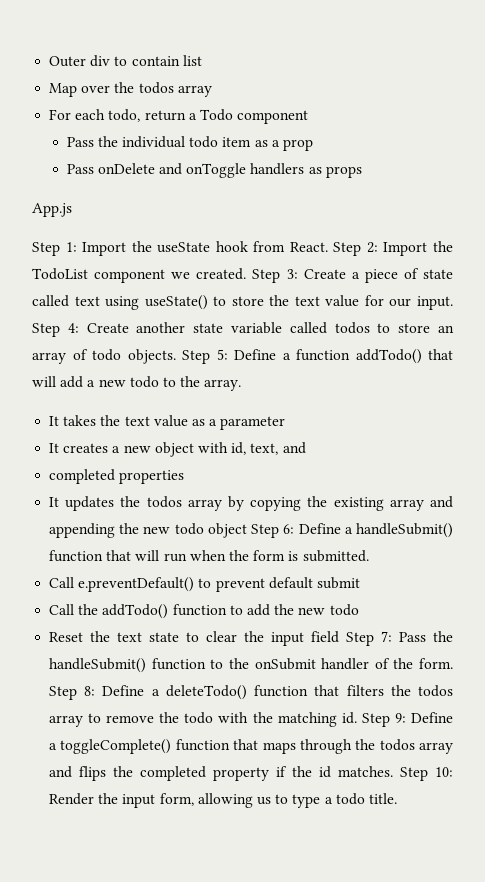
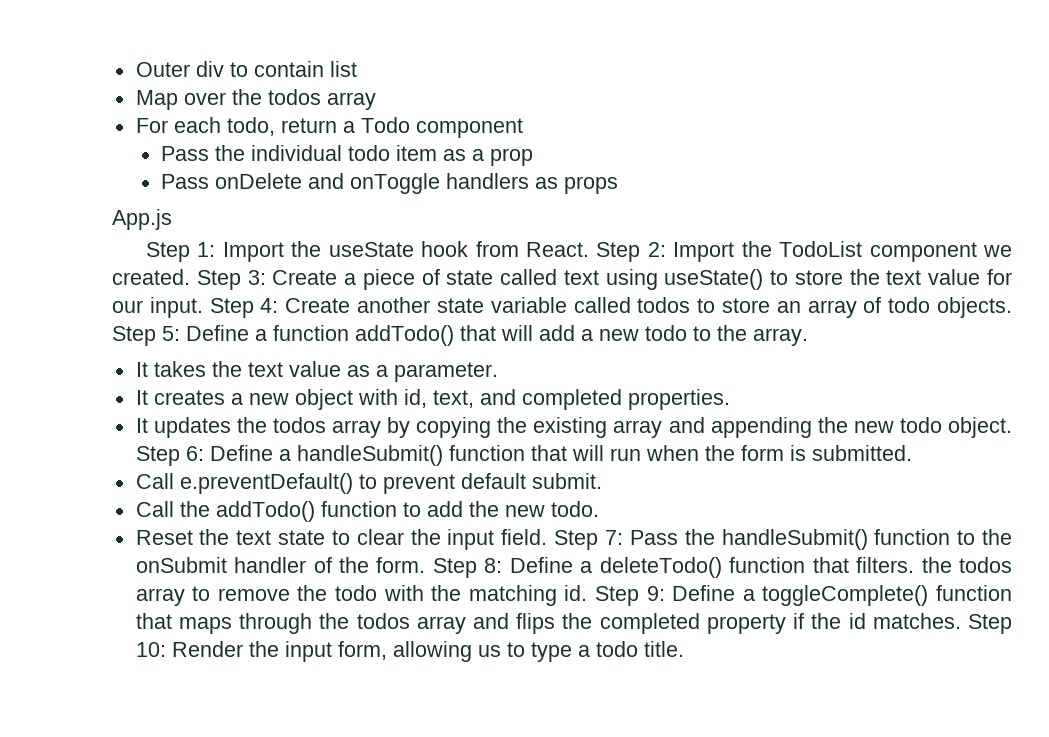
[220,416,286,430] parameter -> [393,362,498,382] parameter.
[49,469,185,484] // completed properties -> [521,389,730,410] completed properties.
[207,523,247,538] object -> [948,417,1012,438] object.
[316,577,360,589] submit -> [531,473,602,489] submit.
[329,604,359,616] todo -> [550,501,599,517] todo.
[311,631,340,643] field -> [501,529,548,545] field.
[346,685,384,696] filters -> [856,557,915,573] filters.

